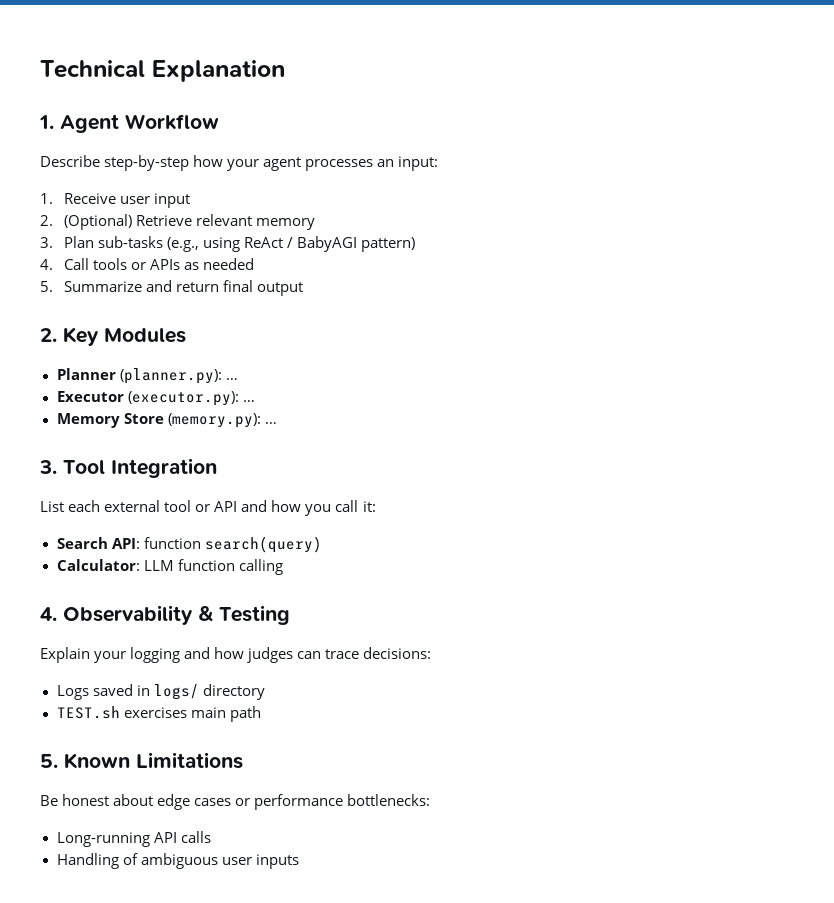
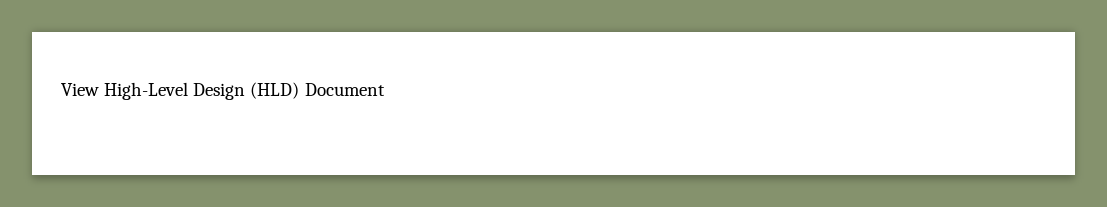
[40,60,285,82] [39,114,219,133] [40,155,439,171] [40,193,190,208] [40,214,315,230] [40,236,415,252] [40,258,254,270] [40,280,303,296] [40,327,186,346] [56,368,238,384] [56,391,255,406] [56,413,277,428] [39,458,217,478] [40,500,376,516] [56,536,322,553] [56,559,283,575] [40,605,290,625] [40,647,432,663] [56,684,265,700] [56,706,261,722] [40,752,243,769] [40,794,431,810] [56,831,211,847] [56,853,299,869] Technical Explanation // 1. Agent Workflow // Describe step-by-step how your agent processes an input: // 1. Receive user input // 2. (Optional) Retrieve relevant memory // 3. Plan sub-tasks (e.g., using ReAct / BabyAGI pattern) // 4. Call tools or APIs as needed // 5. Summarize and return final output // 2. Key Modules // Planner (planner.py): … // Executor (executor.py): … // Memory Store (memory.py): … // 3. Tool Integration // List each external tool or API and how you call it: // Search API: function search(query) // Calculator: LLM function calling // 4. Observability & Testing // Explain your logging and how judges can trace decisions: // Logs saved in logs/ directory // TEST.sh exercises main path // 5. Known Limitations // Be honest about edge cases or performance bottlenecks: // Long-running API calls // Handling of ambiguous user inputs -> [61,82,385,100] View High-Level Design (HLD) Document

